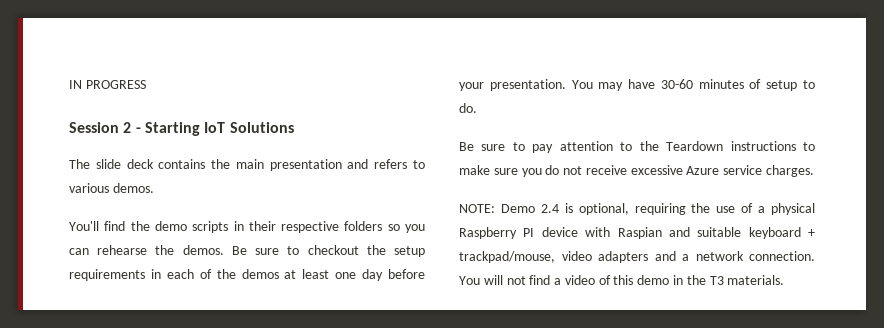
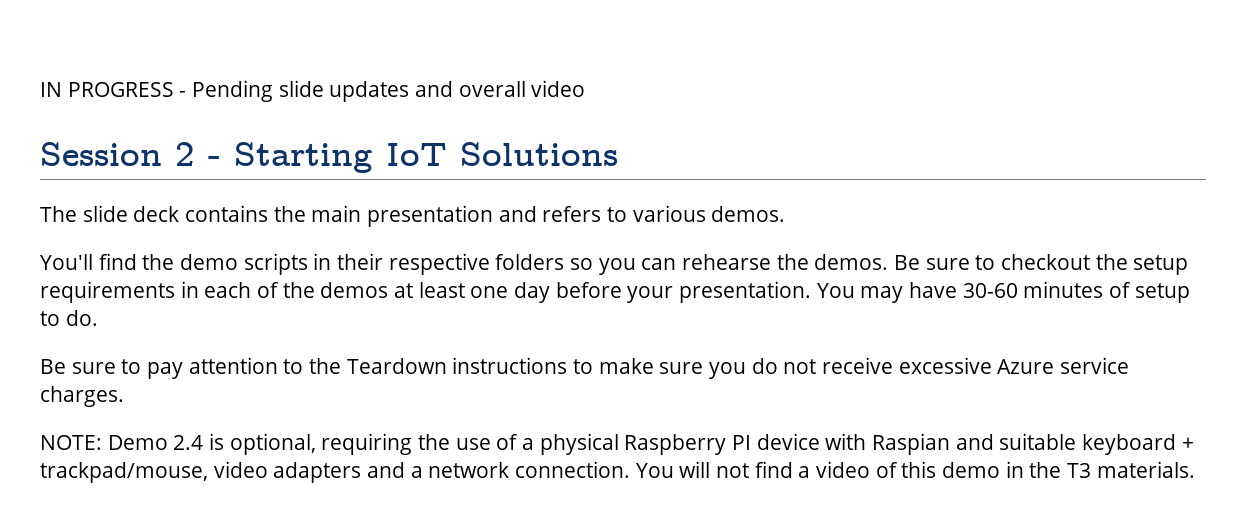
(146, 84) none -> [179,80,586,102] - Pending slide updates and overall video

